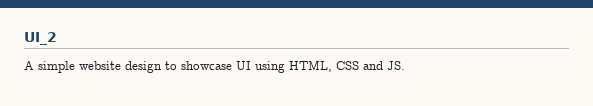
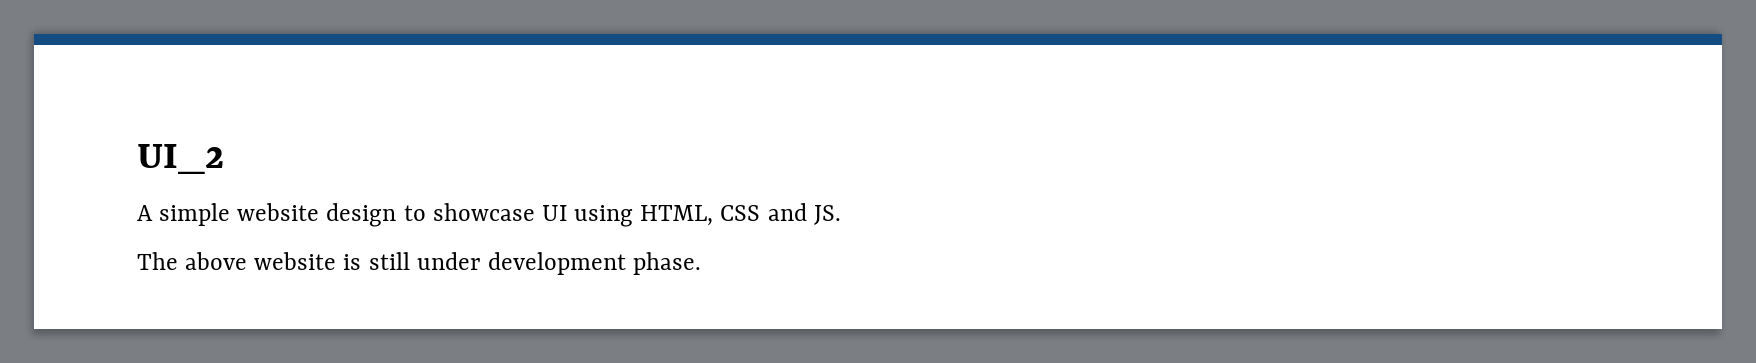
(405, 65) none -> [137,252,702,275] // The above website is still under development phase.

